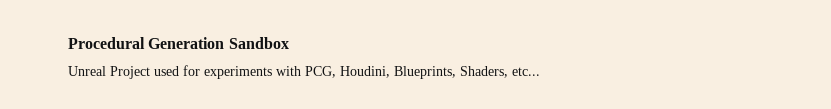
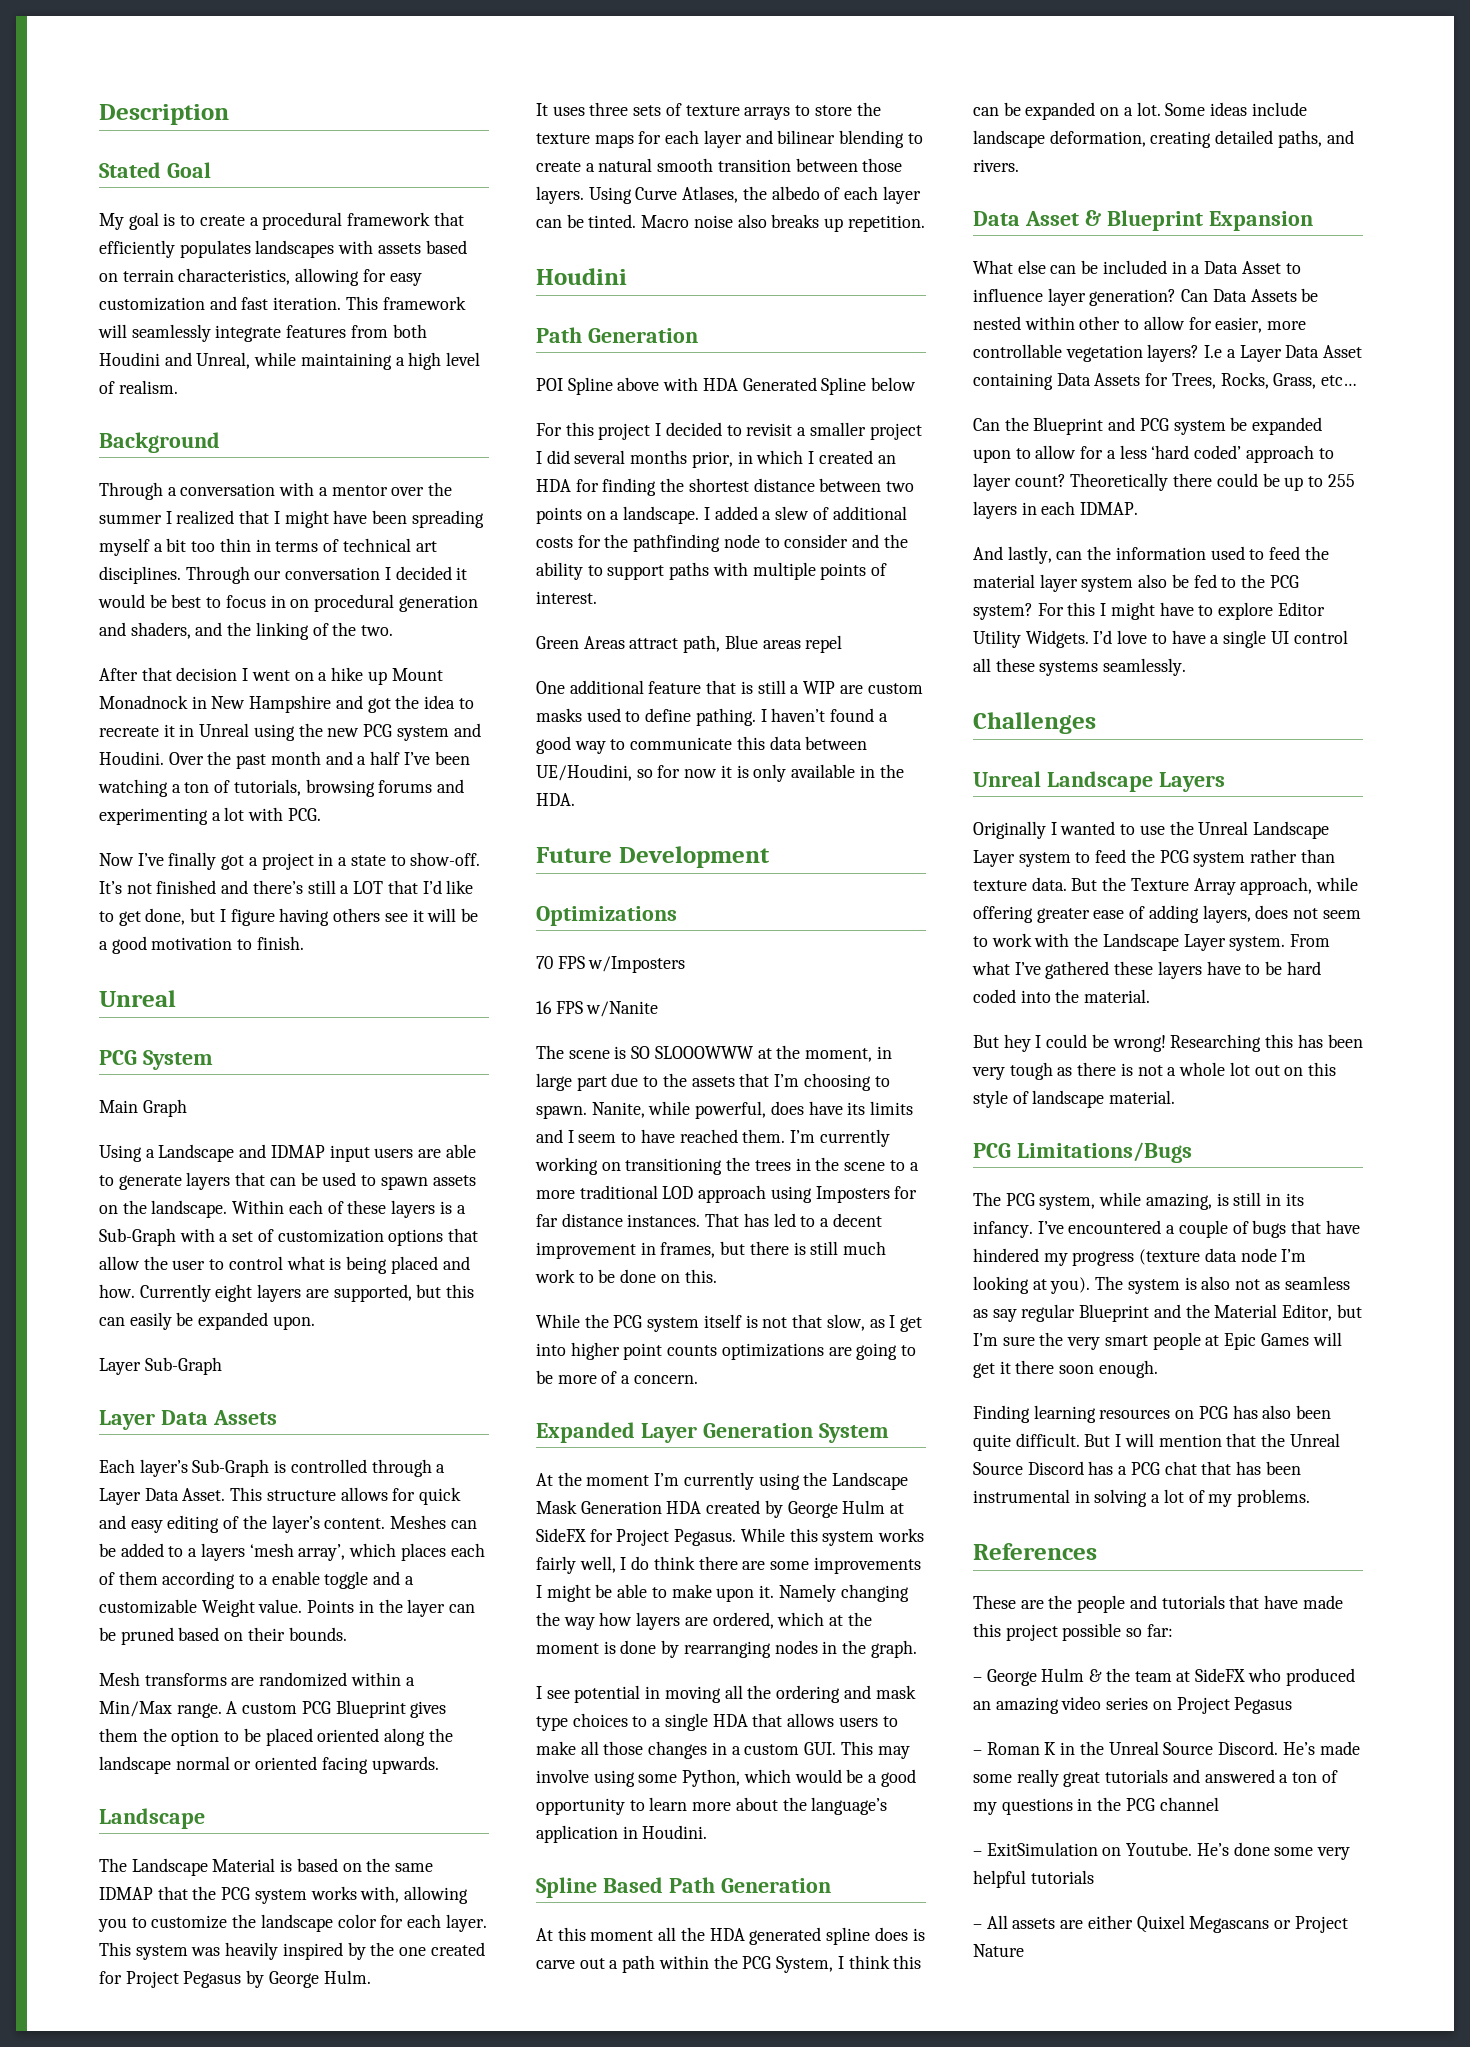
[68,37,289,49] [68,65,540,79] Procedural Generation Sandbox // Unreal Project used for experiments with PCG, Houdini, Blueprints, Shaders, etc... -> [99,104,229,125] [99,162,211,178] [99,212,464,230] [99,240,467,258] [99,268,422,286] [99,296,466,311] [98,324,427,342] [99,352,481,370] [99,380,178,394] [99,432,220,453] [99,482,453,500] [99,510,484,528] [99,538,437,556] [99,566,468,584] [98,594,478,612] [99,622,394,640] [99,667,443,685] [99,695,474,713] [99,723,481,741] [99,751,470,769] [98,779,465,797] [99,807,321,825] [99,852,481,870] [99,880,474,894] [99,908,478,926] [99,936,304,954] [99,990,176,1007] [99,1050,213,1070] [99,1099,187,1117] [99,1144,476,1162] [99,1172,476,1190] [99,1200,466,1218] [99,1228,479,1246] [99,1256,470,1274] [99,1284,475,1302] [99,1312,315,1330] [99,1357,222,1375] [99,1410,277,1430] [99,1459,446,1477] [99,1487,462,1505] [99,1515,477,1533] [99,1543,485,1561] [99,1571,414,1589] [99,1599,476,1617] [99,1627,347,1645] [99,1672,415,1687] [99,1700,447,1718] [99,1728,453,1746] [99,1756,439,1774] [99,1808,205,1829] [99,1858,434,1876] [99,1886,469,1904] [98,1914,487,1932] [99,1942,485,1960] [99,1970,371,1988] [536,102,881,120] [536,130,923,148] [536,158,903,172] [536,186,921,204] [536,214,925,232] [536,268,627,285] [536,327,698,343] [536,377,917,395] [536,422,922,440] [536,450,896,468] [536,478,915,496] [536,506,907,524] [536,534,908,552] [536,562,888,580] [536,591,597,604] [536,635,843,653] [536,680,923,694] [536,708,888,726] [536,736,868,754] [536,764,904,782] [536,793,575,806] [536,846,770,868] [536,906,677,926] [536,956,686,973] [536,1001,659,1017] [536,1045,892,1062] [536,1073,890,1091] [536,1101,914,1119] [536,1129,890,1147] [535,1157,919,1175] [536,1185,918,1203] [536,1213,882,1227] [536,1241,887,1259] [535,1269,717,1283] [536,1314,922,1332] [536,1342,917,1360] [536,1370,698,1384] [536,1422,889,1443] [536,1472,909,1490] [536,1500,905,1518] [536,1528,925,1546] [536,1556,921,1574] [536,1584,909,1602] [536,1612,872,1630] [536,1640,917,1658] [536,1685,916,1703] [536,1713,898,1731] [536,1741,910,1759] [536,1769,916,1787] [536,1797,888,1815] [536,1825,708,1843] [536,1877,831,1898] [536,1927,925,1945] [536,1955,922,1973] [973,102,1307,120] [973,130,1354,148] [973,159,1019,172] [973,210,1313,231] [973,260,1301,274] [973,288,1319,306] [973,316,1307,333] [973,344,1363,362] [973,372,1358,390] [973,417,1323,435] [973,445,1334,463] [973,473,1355,491] [973,501,1139,519] [973,546,1329,564] [973,574,1299,592] [973,602,1325,620] [973,630,1348,648] [973,658,1187,676] [973,712,1096,734] [973,771,1225,792] [973,821,1330,839] [973,849,1335,867] [973,877,1359,895] [973,905,1361,923] [973,933,1331,951] [972,961,1321,979] [973,989,1151,1003] [973,1034,1363,1052] [972,1062,1336,1080] [973,1090,1176,1108] [973,1142,1192,1163] [973,1192,1304,1210] [973,1220,1360,1238] [973,1248,1307,1266] [973,1276,1350,1294] [973,1304,1362,1322] [973,1332,1342,1350] [973,1360,1158,1378] [973,1405,1332,1423] [973,1433,1340,1451] [973,1461,1301,1475] [973,1489,1311,1507] [973,1543,1097,1560] [973,1595,1343,1613] [973,1623,1173,1641] [973,1668,1355,1686] [973,1696,1293,1714] [973,1741,1360,1755] [973,1769,1338,1787] [973,1797,1219,1815] [973,1842,1351,1860] [973,1870,1094,1888] [973,1915,1348,1933] [973,1944,1024,1957] Description // Stated Goal // My goal is to create a procedural framework that efficiently populates landscapes with assets based on terrain characteristics, allowing for easy customization and fast iteration. This framework will seamlessly integrate features from both Houdini and Unreal, while maintaining a high level of realism. // Background // Through a conversation with a mentor over the summer I realized that I might have been spreading myself a bit too thin in terms of technical art disciplines. Through our conversation I decided it would be best to focus in on procedural generation and shaders, and the linking of the two. // After that decision I went on a hike up Mount Monadnock in New Hampshire and got the idea to recreate it in Unreal using the new PCG system and Houdini. Over the past month and a half I’ve been watching a ton of tutorials, browsing forums and experimenting a lot with PCG. // Now I’ve finally got a project in a state to show-off. It’s not finished and there’s still a LOT that I’d like to get done, but I figure having others see it will be a good motivation to finish. // Unreal // PCG System // Main Graph // Using a Landscape and IDMAP input users are able to generate layers that can be used to spawn assets on the landscape. Within each of these layers is a Sub-Graph with a set of customization options that allow the user to control what is being placed and how. Currently eight layers are supported, but this can easily be expanded upon. // Layer Sub-Graph // Layer Data Assets // Each layer’s Sub-Graph is controlled through a Layer Data Asset. This structure allows for quick and easy editing of the layer’s content. Meshes can be added to a layers ‘mesh array’, which places each of them according to a enable toggle and a customizable Weight value. Points in the layer can be pruned based on their bounds. // Mesh transforms are randomized within a Min/Max range. A custom PCG Blueprint gives them the option to be placed oriented along the landscape normal or oriented facing upwards. // Landscape // The Landscape Material is based on the same IDMAP that the PCG system works with, allowing you to customize the landscape color for each layer. This system was heavily inspired by the one created for Project Pegasus by George Hulm. // It uses three sets of texture arrays to store the texture maps for each layer and bilinear blending to create a natural smooth transition between those layers. Using Curve Atlases, the albedo of each layer can be tinted. Macro noise also breaks up repetition. // Houdini // Path Generation // POI Spline above with HDA Generated Spline below // For this project I decided to revisit a smaller project I did several months prior, in which I created an HDA for finding the shortest distance between two points on a landscape. I added a slew of additional costs for the pathfinding node to consider and the ability to support paths with multiple points of interest. // Green Areas attract path, Blue areas repel // One additional feature that is still a WIP are custom masks used to define pathing. I haven’t found a good way to communicate this data between UE/Houdini, so for now it is only available in the HDA. // Future Development // Optimizations // 70 FPS w/Imposters // 16 FPS w/Nanite // The scene is SO SLOOOWWW at the moment, in large part due to the assets that I’m choosing to spawn. Nanite, while powerful, does have its limits and I seem to have reached them. I’m currently working on transitioning the trees in the scene to a more traditional LOD approach using Imposters for far distance instances. That has led to a decent improvement in frames, but there is still much work to be done on this. // While the PCG system itself is not that slow, as I get into higher point counts optimizations are going to be more of a concern. // Expanded Layer Generation System // At the moment I’m currently using the Landscape Mask Generation HDA created by George Hulm at SideFX for Project Pegasus. While this system works fairly well, I do think there are some improvements I might be able to make upon it. Namely changing the way how layers are ordered, which at the moment is done by rearranging nodes in the graph. // I see potential in moving all the ordering and mask type choices to a single HDA that allows users to make all those changes in a custom GUI. This may involve using some Python, which would be a good opportunity to learn more about the language’s application in Houdini. // Spline Based Path Generation // At this moment all the HDA generated spline does is carve out a path within the PCG System, I think this can be expanded on a lot. Some ideas include landscape deformation, creating detailed paths, and rivers. // Data Asset & Blueprint Expansion // What else can be included in a Data Asset to influence layer generation? Can Data Assets be nested within other to allow for easier, more controllable vegetation layers? I.e a Layer Data Asset containing Data Assets for Trees, Rocks, Grass, etc… // Can the Blueprint and PCG system be expanded upon to allow for a less ‘hard coded’ approach to layer count? Theoretically there could be up to 255 layers in each IDMAP. // And lastly, can the information used to feed the material layer system also be fed to the PCG system? For this I might have to explore Editor Utility Widgets. I’d love to have a single UI control all these systems seamlessly. // Challenges // Unreal Landscape Layers // Originally I wanted to use the Unreal Landscape Layer system to feed the PCG system rather than texture data. But the Texture Array approach, while offering greater ease of adding layers, does not seem to work with the Landscape Layer system. From what I’ve gathered these layers have to be hard coded into the material. // But hey I could be wrong! Researching this has been very tough as there is not a whole lot out on this style of landscape material. // PCG Limitations/Bugs // The PCG system, while amazing, is still in its infancy. I’ve encountered a couple of bugs that have hindered my progress (texture data node I’m looking at you). The system is also not as seamless as say regular Blueprint and the Material Editor, but I’m sure the very smart people at Epic Games will get it there soon enough. // Finding learning resources on PCG has also been quite difficult. But I will mention that the Unreal Source Discord has a PCG chat that has been instrumental in solving a lot of my problems. // References // These are the people and tutorials that have made this project possible so far: // – George Hulm & the team at SideFX who produced an amazing video series on Project Pegasus // – Roman K in the Unreal Source Discord. He’s made some really great tutorials and answered a ton of my questions in the PCG channel // – ExitSimulation on Youtube. He’s done some very helpful tutorials // – All assets are either Quixel Megascans or Project Nature

